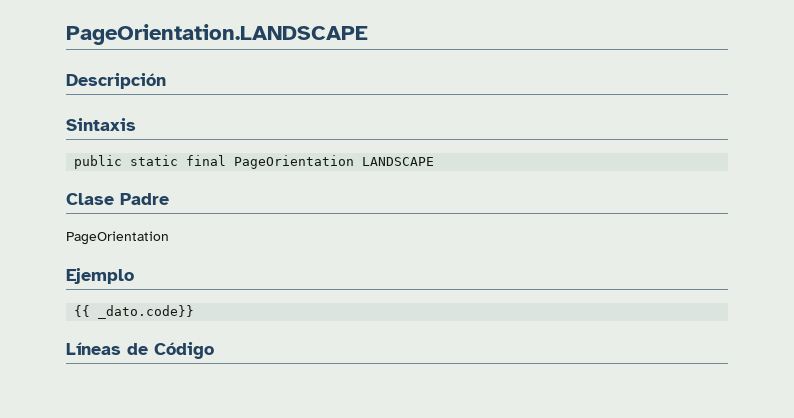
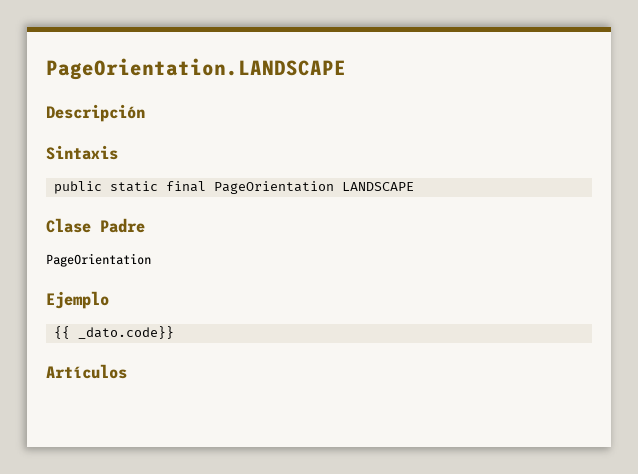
[66,342,214,359] Líneas de Código -> [46,364,127,379] Artículos

